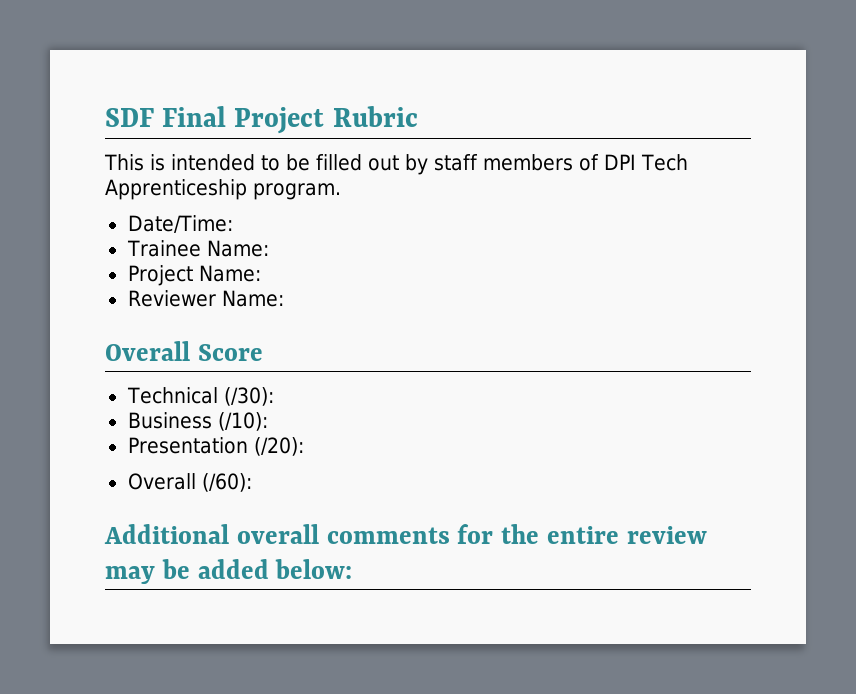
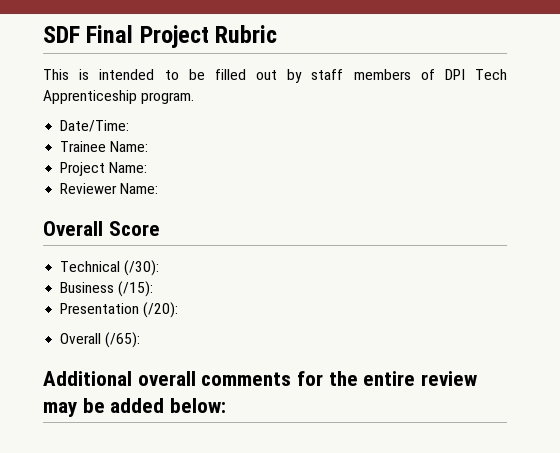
[217,412,268,431] (/10): -> [118,281,154,297] (/15):
[201,473,252,492] (/60): -> [105,332,141,348] (/65):

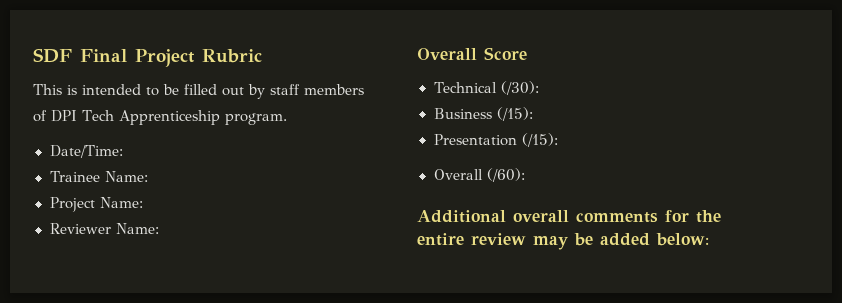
[143,302,179,318] [60,332,141,348] (/20): // Overall (/65): -> [521,133,558,147] [433,168,525,182] (/15): // Overall (/60):

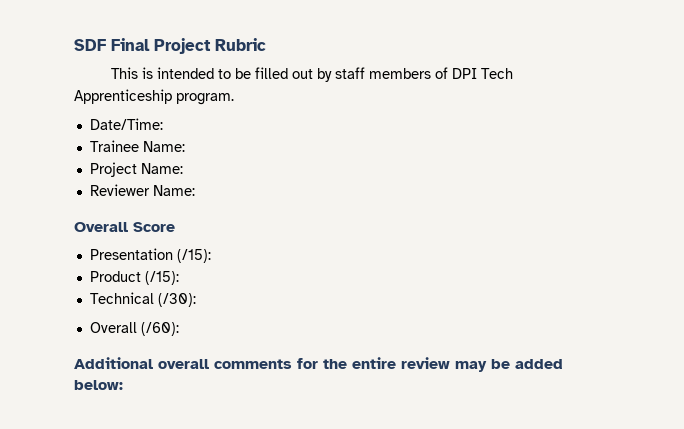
[433,81,540,95] [433,107,533,121] [433,133,558,147] Technical (/30): // Business (/15): // Presentation (/15): -> [89,248,211,263] [89,271,179,285] [89,292,196,307] Presentation (/15): // Product (/15): // Technical (/30):

